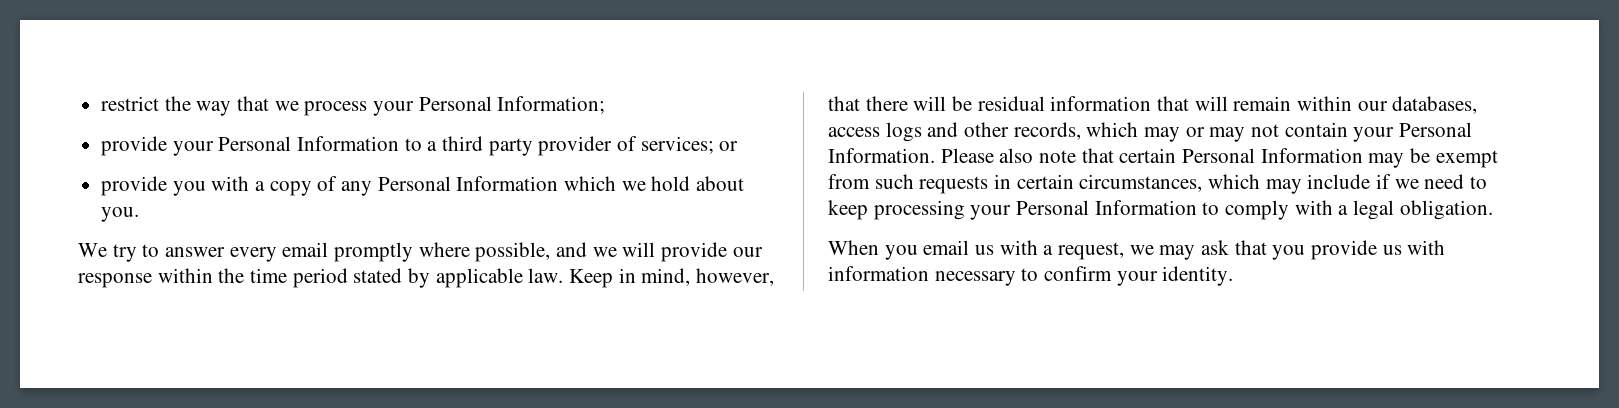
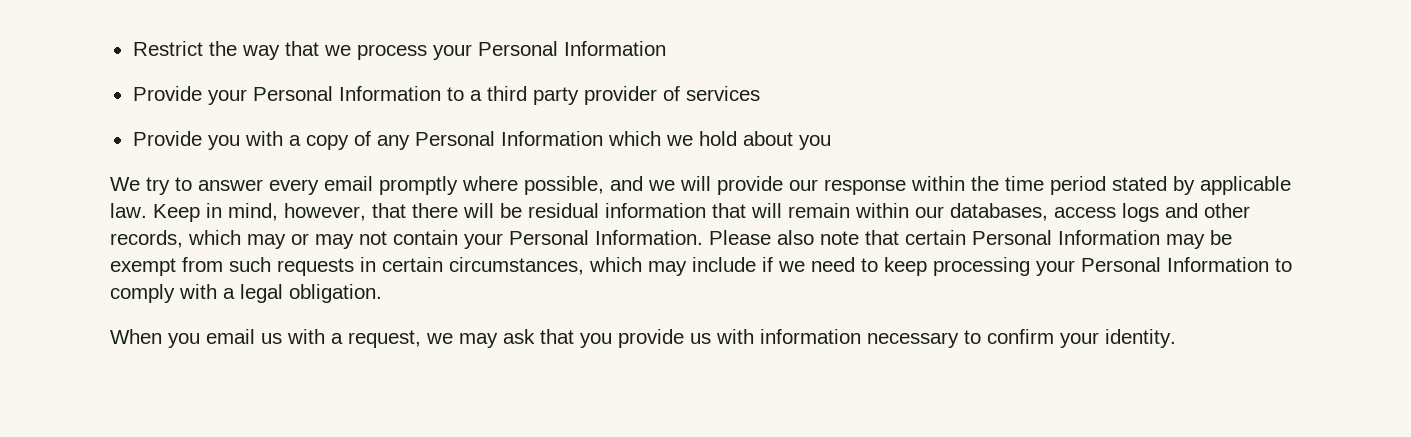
[101,96,160,111] restrict -> [132,41,203,56] Restrict
[497,96,606,114] [101,136,168,156] Information; // provide -> [563,41,666,56] [132,86,202,101] Information // Provide
[640,136,739,154] [101,176,168,196] services; or // provide -> [685,86,760,101] [132,131,202,146] services // Provide
[101,207,140,222] you. -> [798,135,831,150] you

